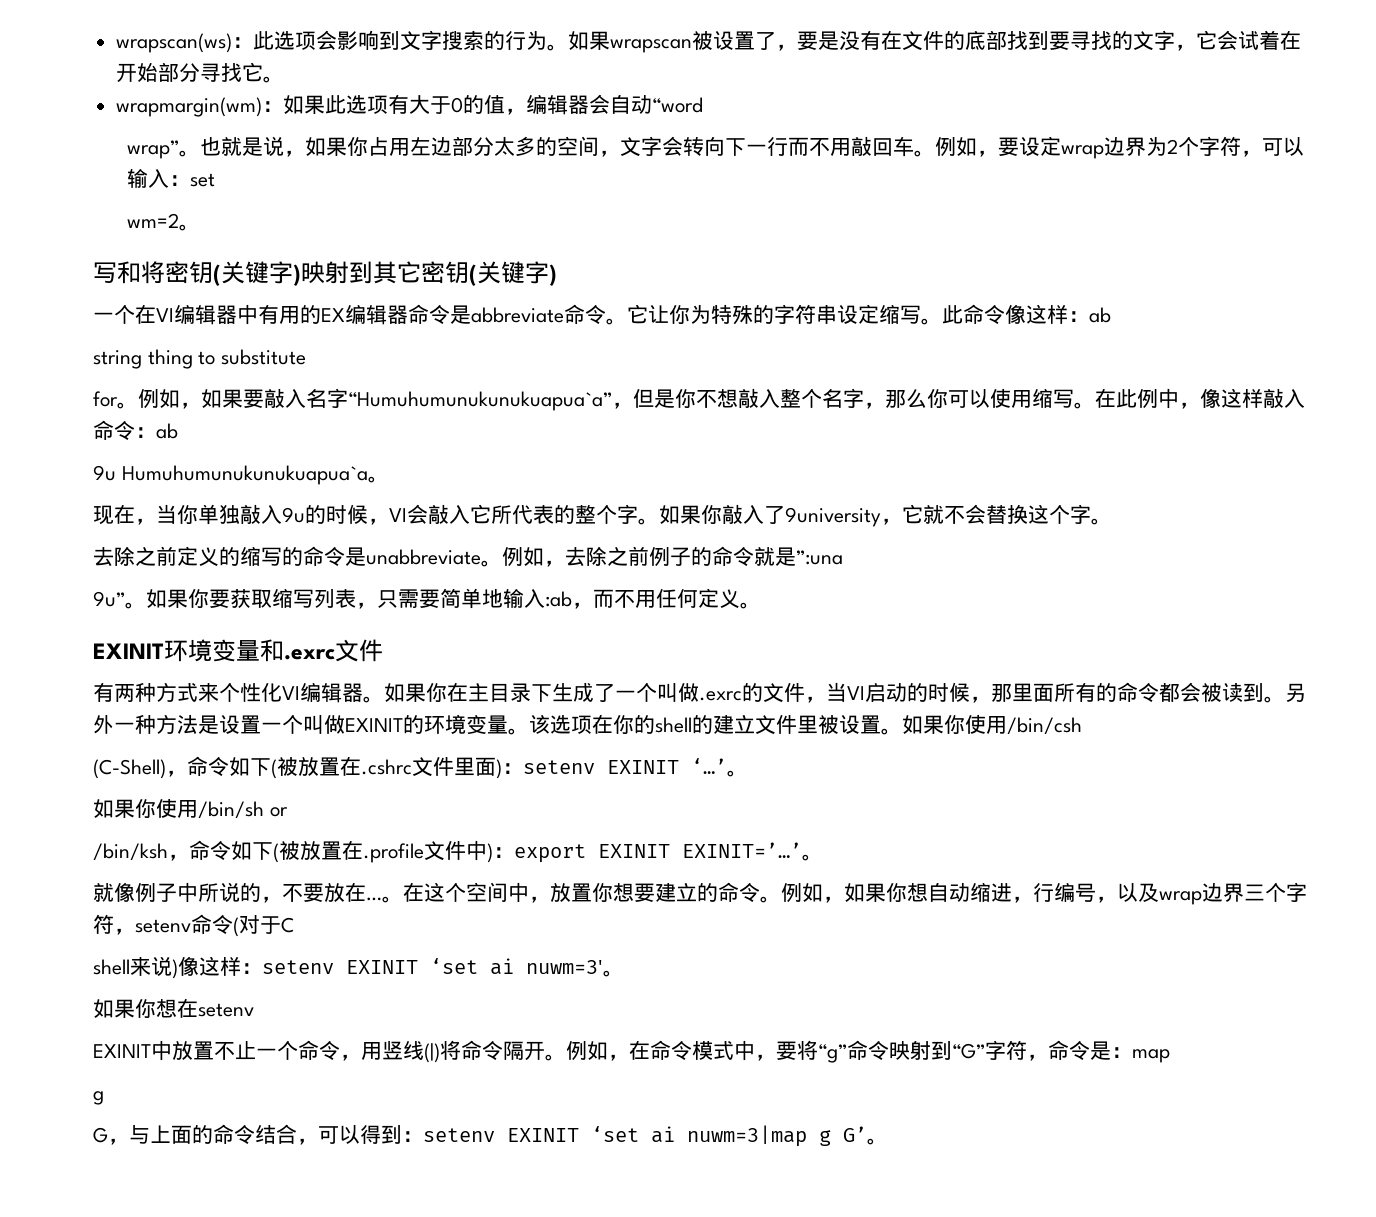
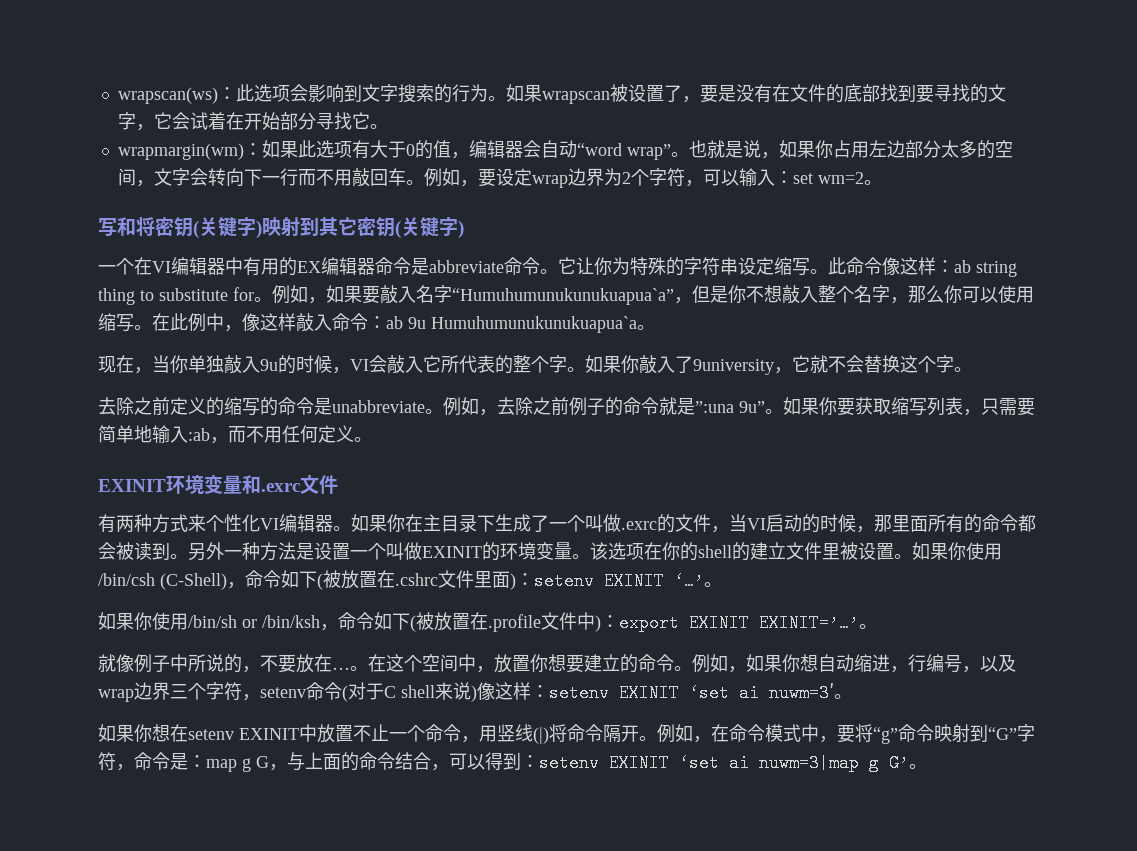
(704, 105) // -> (622, 149) none
(216, 180) // -> (813, 178) none
(1111, 315) // -> (971, 266) none
(307, 357) // -> (228, 294) none
(178, 431) // -> (403, 322) none
(843, 557) // -> (734, 407) none
(1082, 726) // -> (155, 579) none
(288, 812) // -> (257, 623) none
(294, 925) // -> (396, 692) none
(254, 1010) // -> (234, 734) none
[93,1091,104,1105] // g // -> [242,758,251,772] g

